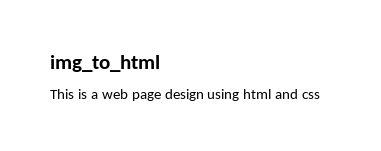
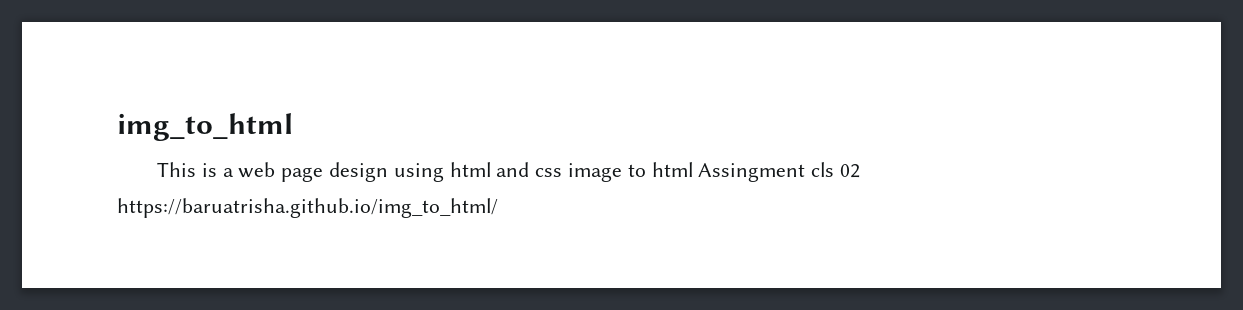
(321, 95) none -> [567,162,860,182] [117,198,498,218] image to html Assingment cls 02 https://baruatrisha.github.io/img_to_html/

